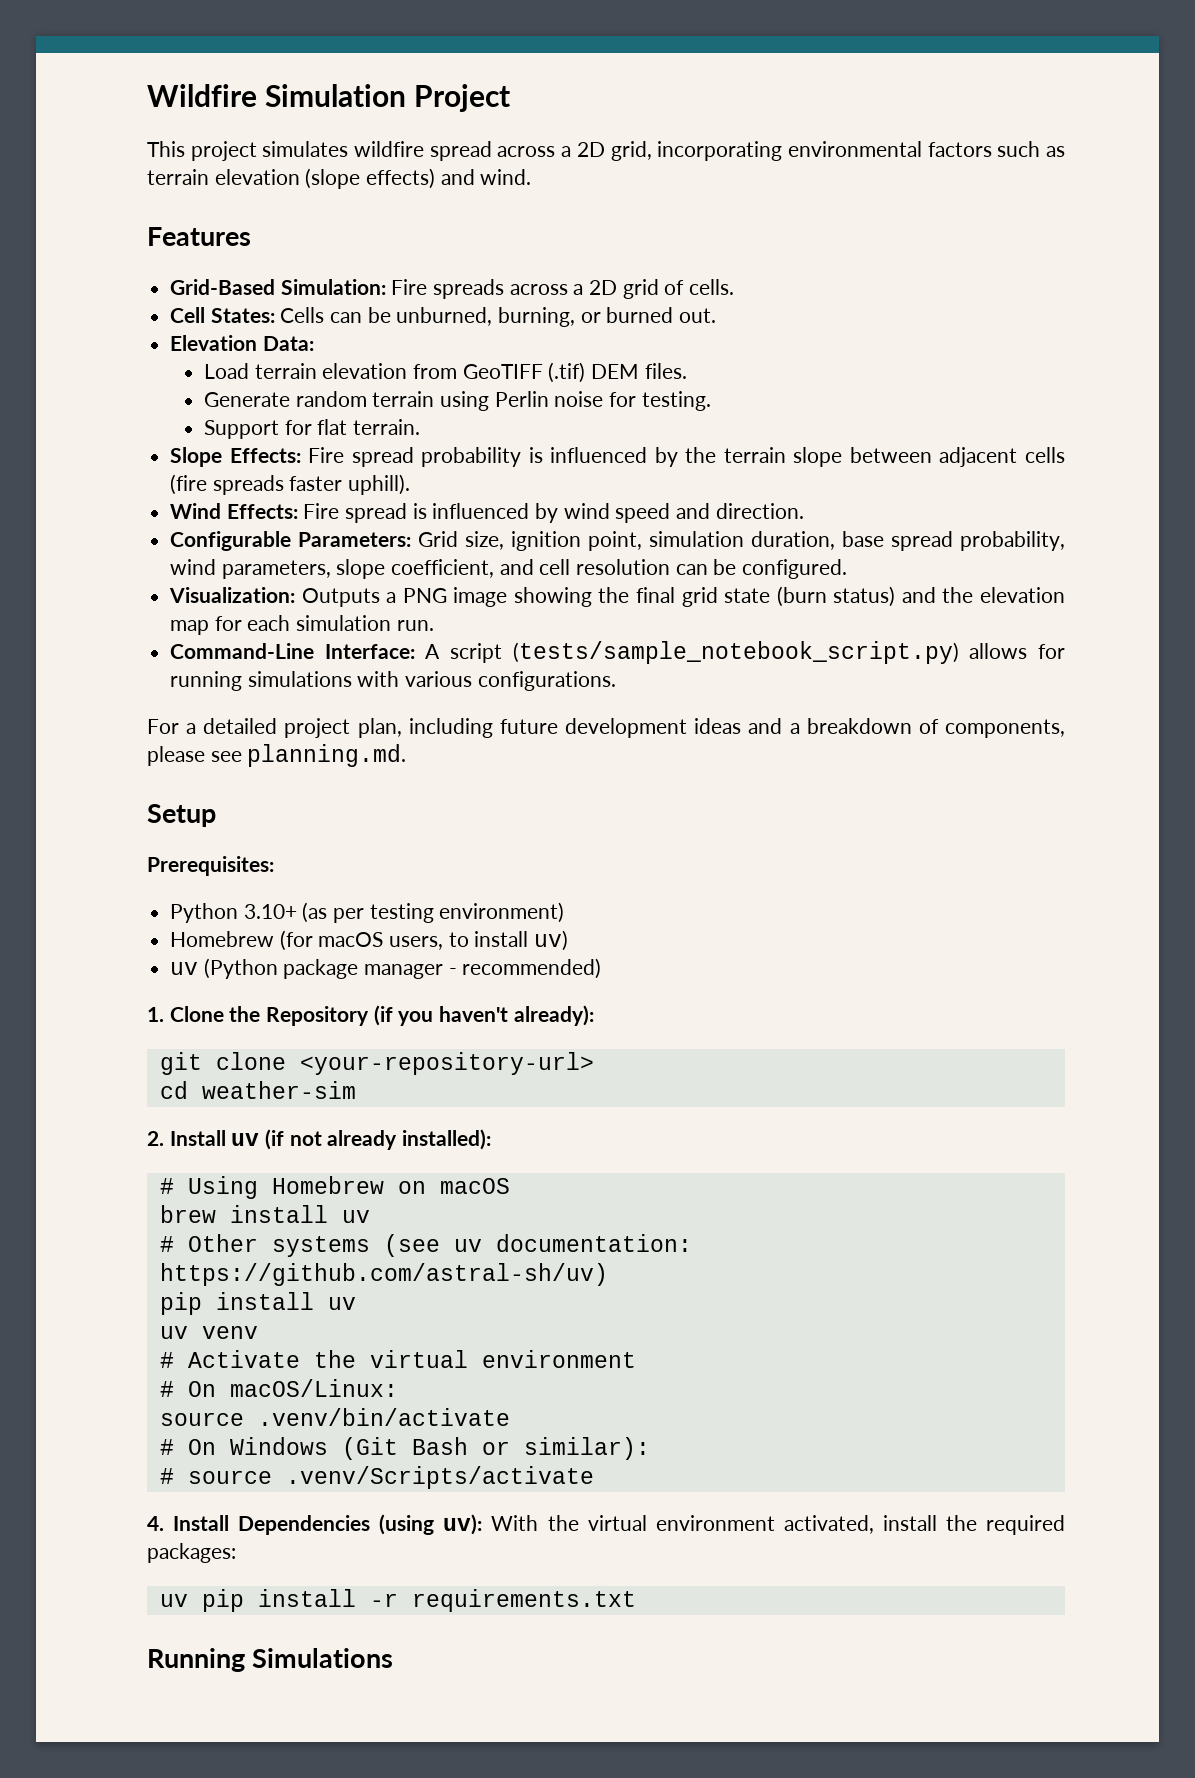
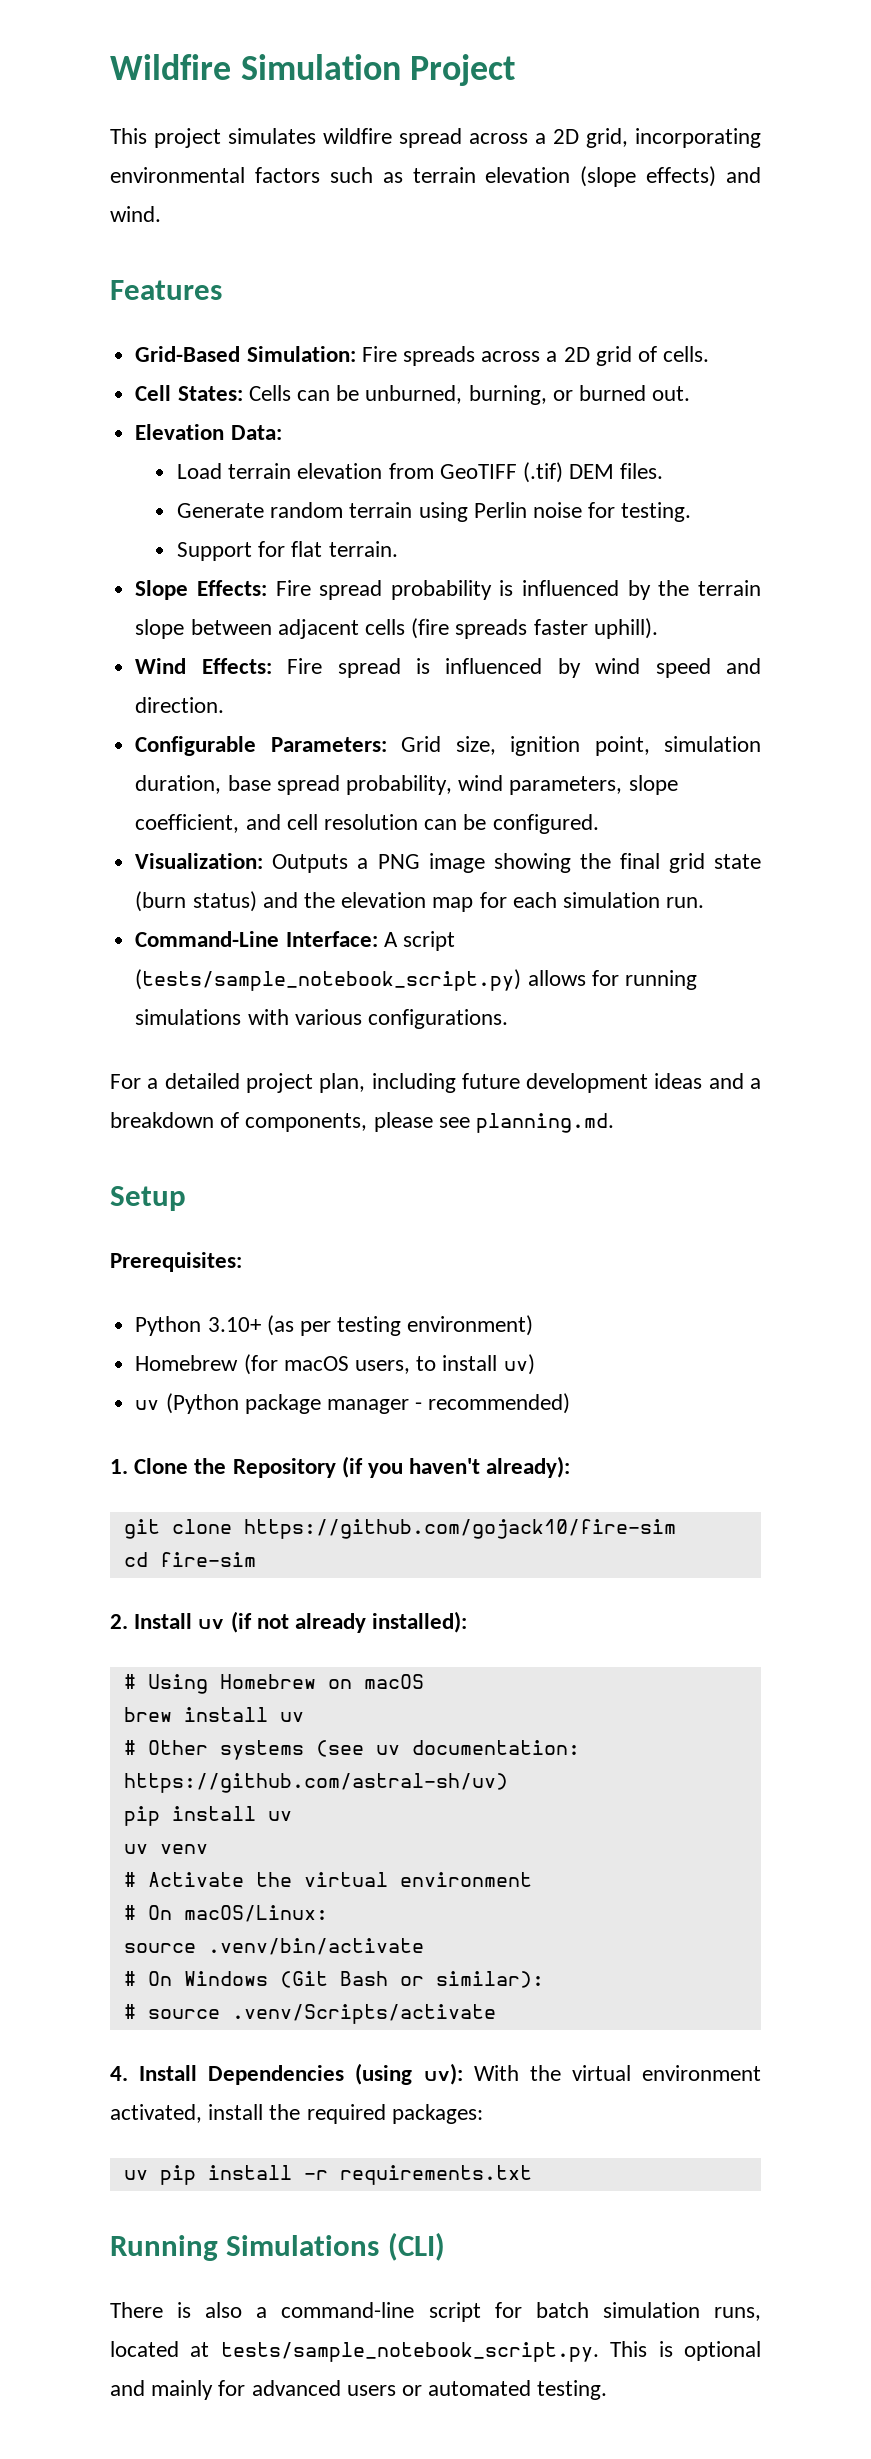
[299,1052,594,1075] <your-repository-url> -> [243,1519,676,1539] https://github.com/gojack10/fire-sim
[201,1081,356,1099] weather-sim -> [159,1552,256,1567] fire-sim
(394, 1658) none -> [387,2232,445,2261] [110,2302,761,2322] [110,2341,761,2362] [110,2380,608,2400] (CLI) // There is also a command-line script for batch simulation runs, located at tests/sample_notebook_script.py. This is optional and mainly for advanced users or automated testing.

